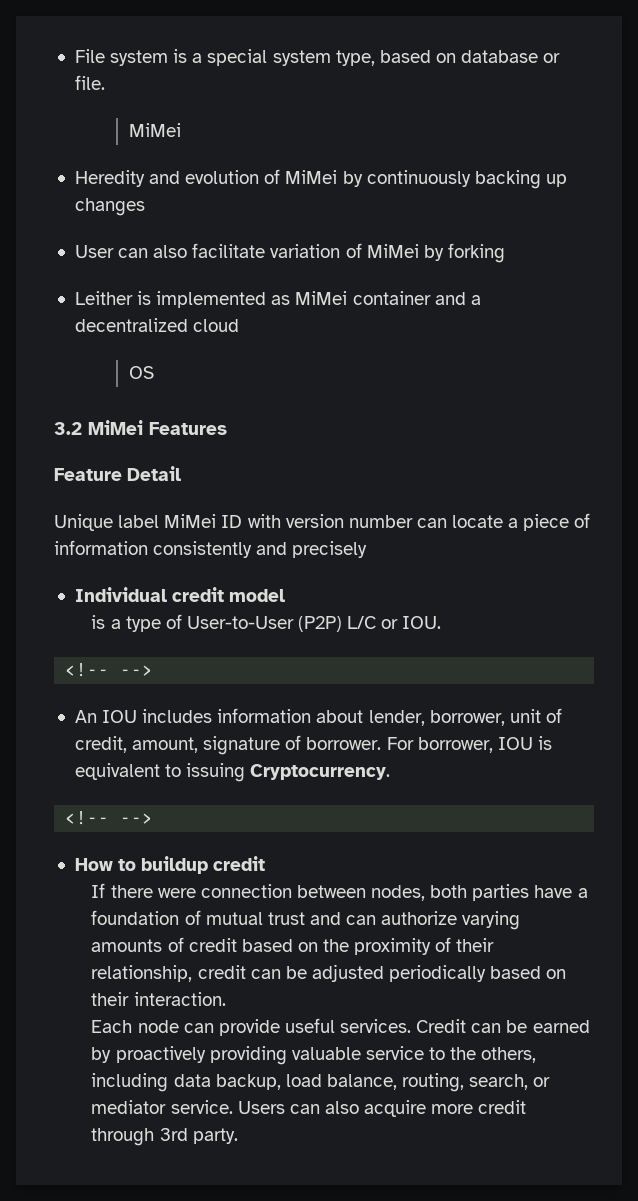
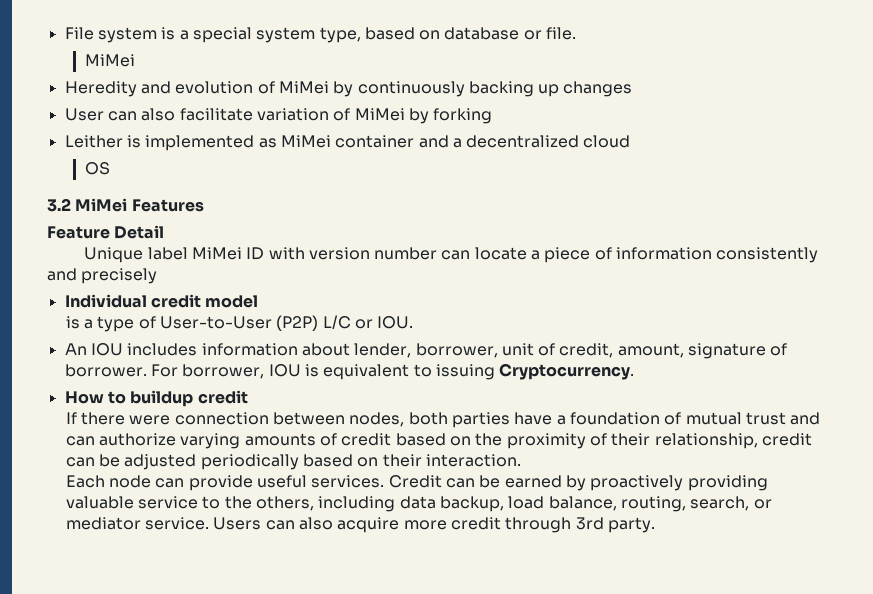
[65,663,154,677] // <!-- --> -> (414, 322) none
[65,811,154,825] // <!-- --> -> (635, 371) none

